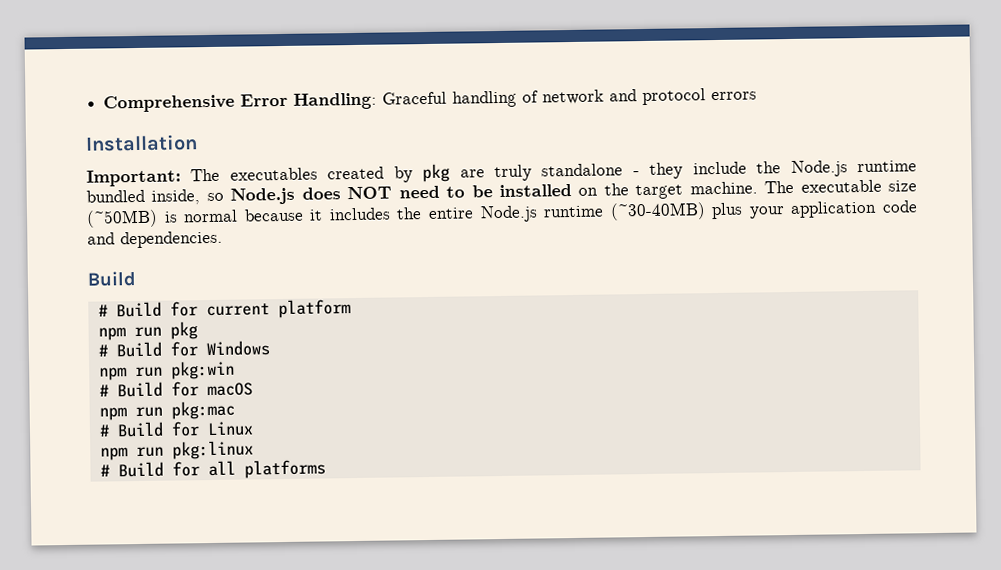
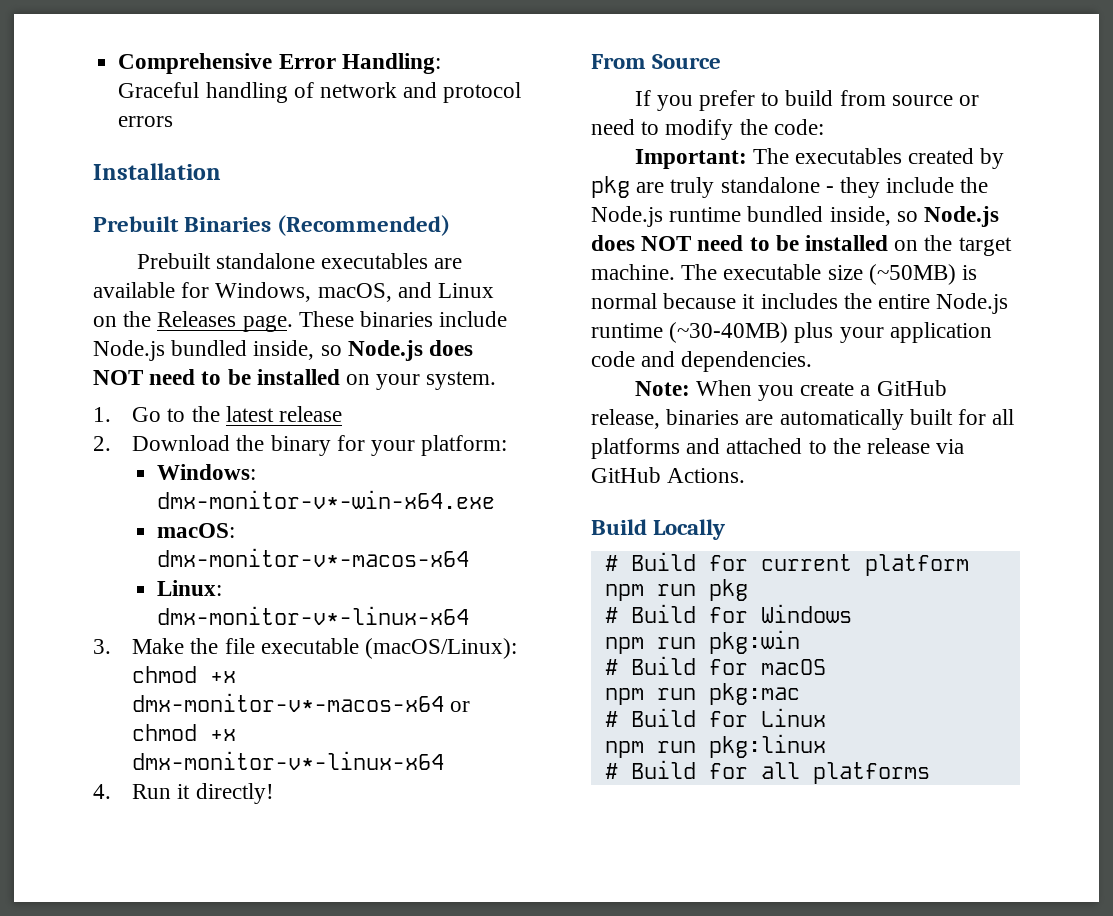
(198, 143) none -> [93,215,451,236] [136,253,463,269] [93,282,495,302] [93,311,508,332] [93,340,474,361] [93,369,497,390] [93,406,342,422] [93,435,508,456] [157,464,257,480] [157,490,496,509] [157,523,236,538] [157,548,470,567] [157,580,223,596] [157,606,470,625] [93,638,517,659] [132,666,237,683] [132,693,471,712] [132,724,237,741] [132,751,445,770] [93,783,274,804] [591,54,722,69] [634,90,980,111] [591,119,824,140] // Prebuilt Binaries (Recommended) // Prebuilt standalone executables are available for Windows, macOS, and Linux on the Releases page. These binaries include Node.js bundled inside, so Node.js does NOT need to be installed on your system. // 1. Go to the latest release // 2. Download the binary for your platform: // Windows: dmx-monitor-v*-win-x64.exe // macOS: dmx-monitor-v*-macos-x64 // Linux: dmx-monitor-v*-linux-x64 // 3. Make the file executable (macOS/Linux): chmod +x dmx-monitor-v*-macos-x64 or chmod +x dmx-monitor-v*-linux-x64 // 4. Run it directly! // From Source // If you prefer to build from source or need to modify the code:
[87,271,136,287] // Build -> [634,380,947,401] [591,409,1015,430] [591,438,965,459] [591,467,746,483] [591,519,726,540] // Note: When you create a GitHub release, binaries are automatically built for all platforms and attached to the release via GitHub Actions. // Build Locally

